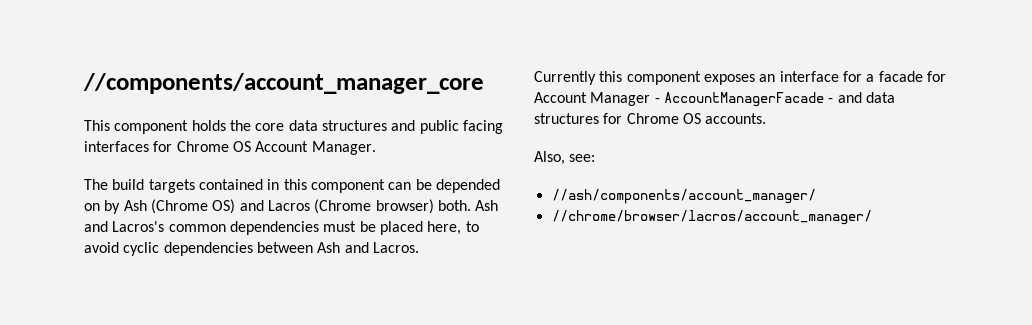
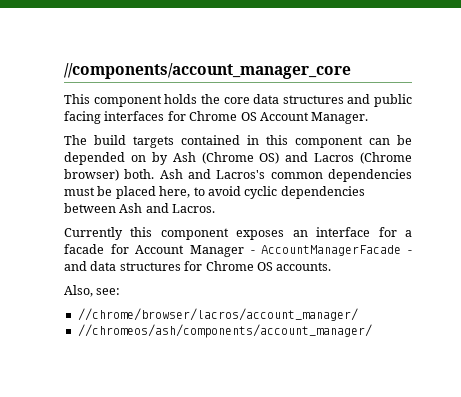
[551,189,816,204] [551,210,872,225] //ash/components/account_manager/ // //chrome/browser/lacros/account_manager/ -> [77,308,358,321] [77,324,372,338] //chrome/browser/lacros/account_manager/ // //chromeos/ash/components/account_manager/

